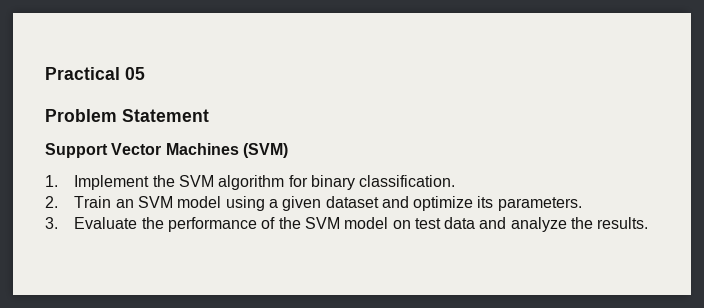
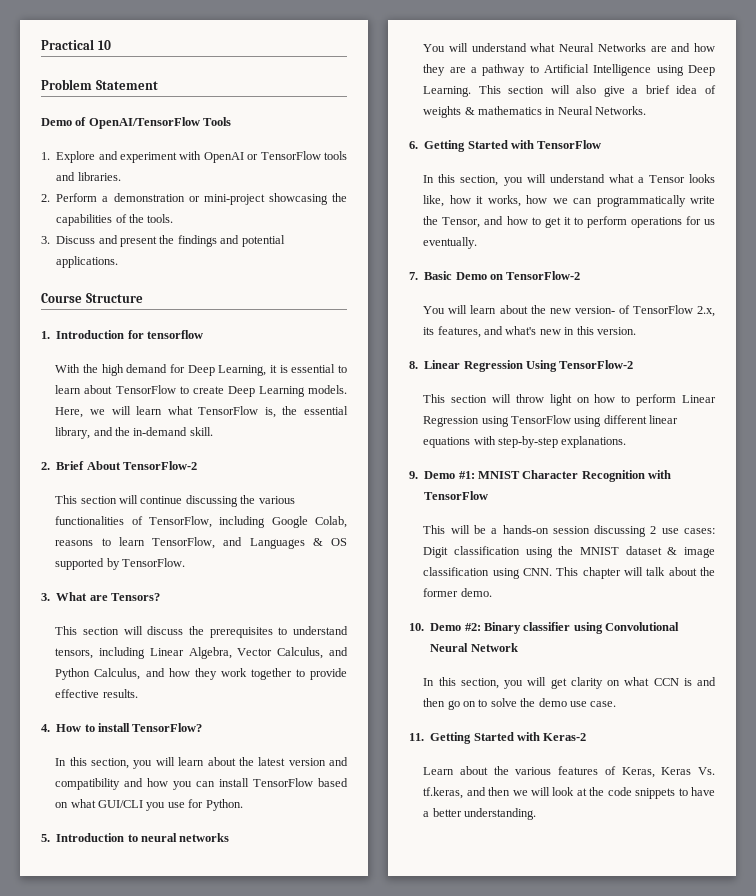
[125,67,145,80] 05 -> [97,40,111,50] 10
[45,143,288,158] [45,175,456,190] [45,196,582,211] [45,217,649,232] Support Vector Machines (SVM) // 1. Implement the SVM algorithm for binary classification. // 2. Train an SVM model using a given dataset and optimize its parameters. // 3. Evaluate the performance of the SVM model on test data and analyze the results. -> [41,117,232,129] [41,151,347,163] [56,172,121,181] [41,193,347,205] [56,214,174,226] [41,235,285,247] [56,256,119,268] [41,293,143,303] [41,330,203,339] [55,364,347,376] [55,385,347,397] [55,406,348,418] [55,427,213,439] [41,461,197,470] [55,495,295,507] [55,516,347,528] [55,537,347,549] [55,558,186,570] [41,592,160,601] [55,626,348,638] [55,647,349,659] [55,668,347,680] [55,689,138,698] [41,723,203,732] [55,757,349,769] [55,778,348,790] [55,799,243,811] [41,833,230,842] [423,43,715,52] [423,64,715,76] [423,85,716,97] [423,106,647,118] [409,140,602,152] [423,174,715,186] [423,195,715,207] [423,216,715,228] [423,237,478,249] [409,271,581,280] [423,305,715,317] [423,326,636,338] [409,360,634,372] [423,394,717,406] [423,415,679,427] [423,436,627,448] [409,470,672,482] [424,491,489,500] [423,525,715,537] [423,546,715,558] [423,567,715,579] [423,588,492,597] [409,622,680,634] [430,643,518,652] [423,677,716,689] [423,698,617,710] [409,732,587,744] [423,766,715,778] [423,787,715,799] [423,808,537,820] Demo of OpenAI/TensorFlow Tools // 1. Explore and experiment with OpenAI or TensorFlow tools and libraries. // 2. Perform a demonstration or mini-project showcasing the capabilities of the tools. // 3. Discuss and present the findings and potential applications. // Course Structure // 1. Introduction for tensorflow // With the high demand for Deep Learning, it is essential to learn about TensorFlow to create Deep Learning models. Here, we will learn what TensorFlow is, the essential library, and the in-demand skill. // 2. Brief About TensorFlow-2 // This section will continue discussing the various functionalities of TensorFlow, including Google Colab, reasons to learn TensorFlow, and Languages & OS supported by TensorFlow. // 3. What are Tensors? // This section will discuss the prerequisites to understand tensors, including Linear Algebra, Vector Calculus, and Python Calculus, and how they work together to provide effective results. // 4. How to install TensorFlow? // In this section, you will learn about the latest version and compatibility and how you can install TensorFlow based on what GUI/CLI you use for Python. // 5. Introduction to neural networks // You will understand what Neural Networks are and how they are a pathway to Artificial Intelligence using Deep Learning. This section will also give a brief idea of weights & mathematics in Neural Networks. // 6. Getting Started with TensorFlow // In this section, you will understand what a Tensor looks like, how it works, how we can programmatically write the Tensor, and how to get it to perform operations for us eventually. // 7. Basic Demo on TensorFlow-2 // You will learn about the new version- of TensorFlow 2.x, its features, and what's new in this version. // 8. Linear Regression Using TensorFlow-2 // This section will throw light on how to perform Linear Regression using TensorFlow using different linear equations with step-by-step explanations. // 9. Demo #1: MNIST Character Recognition with TensorFlow // This will be a hands-on session discussing 2 use cases: Digit classification using the MNIST dataset & image classification using CNN. This chapter will talk about the former demo. // 10. Demo #2: Binary classifier using Convolutional Neural Network // In this section, you will get clarity on what CCN is and then go on to solve the demo use case. // 11. Getting Started with Keras-2 // Learn about the various features of Keras, Keras Vs. tf.keras, and then we will look at the code snippets to have a better understanding.

